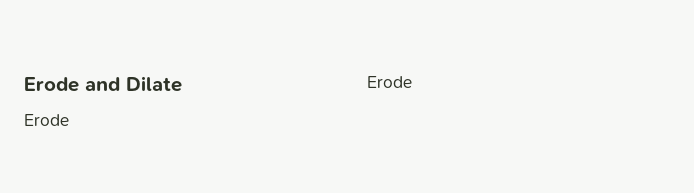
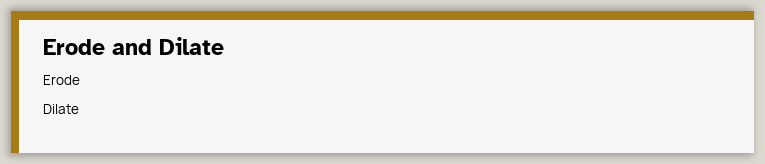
[367,76,412,88] Erode -> [43,104,79,114] Dilate

